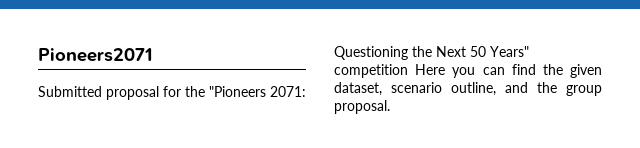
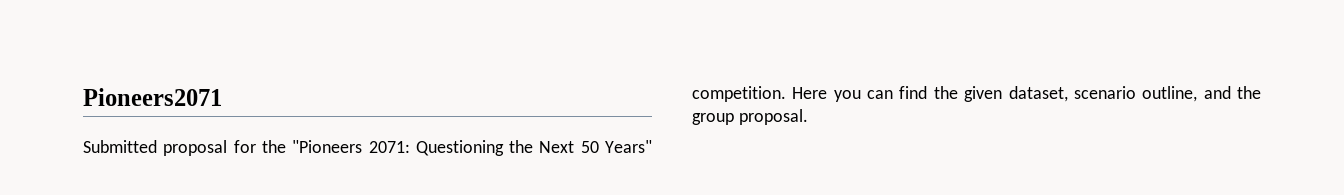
[334,64,408,78] competition -> [692,86,786,102] competition.

